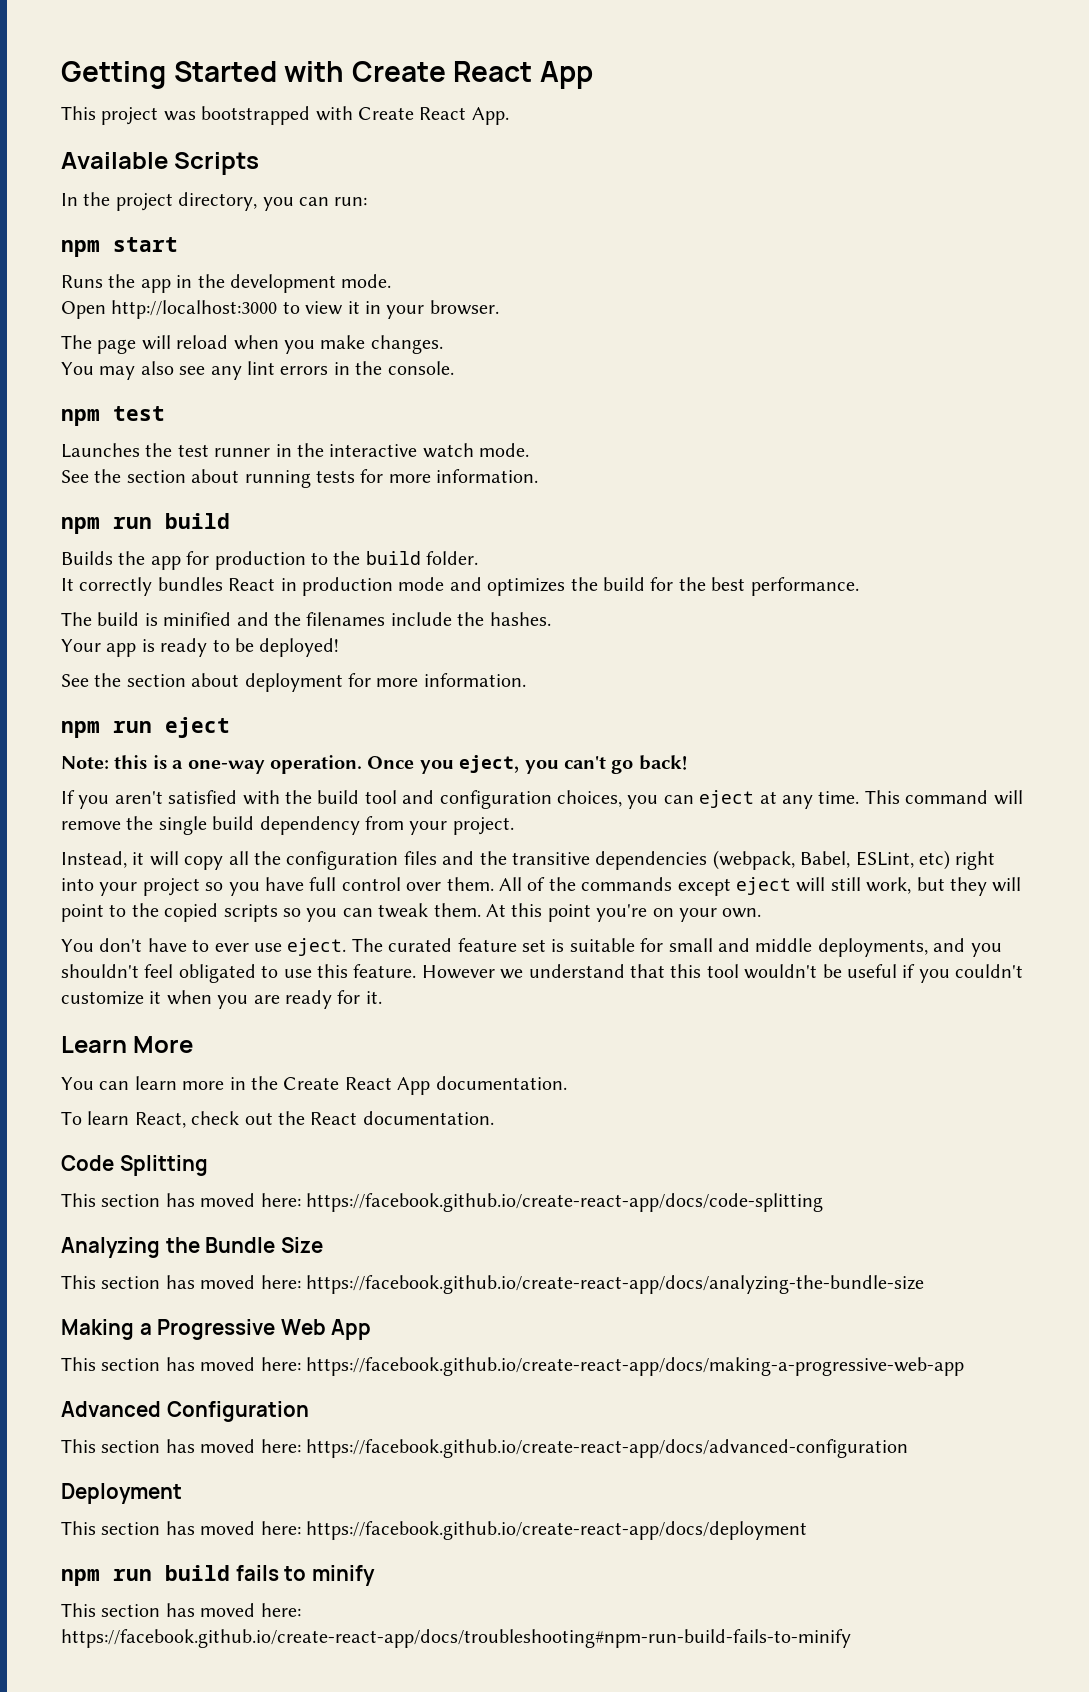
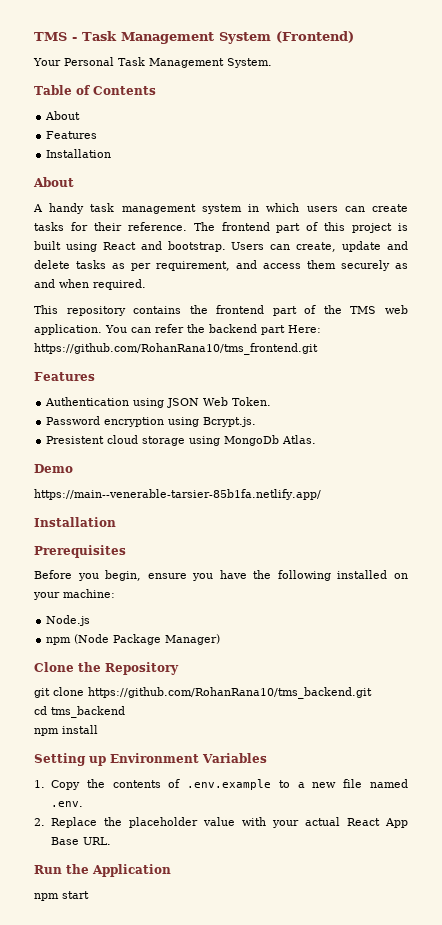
[61,61,593,89] [61,106,509,125] [61,152,260,175] [61,192,368,211] [61,237,178,257] [61,274,392,293] [61,300,499,319] [61,335,443,354] [61,361,454,380] [61,406,165,426] [61,443,530,458] [61,469,539,488] [61,513,230,534] [61,551,479,570] [61,577,859,596] [61,612,551,626] [61,638,340,657] [61,673,526,692] [61,717,230,738] [61,755,687,774] [61,790,1023,809] [61,816,514,835] [61,850,996,870] [61,877,1022,896] [61,903,762,922] [61,938,1002,957] [61,964,1024,983] [61,990,382,1009] [61,1036,194,1053] [61,1076,567,1095] [61,1111,494,1128] [61,1155,208,1176] [61,1193,823,1212] [61,1237,323,1258] [61,1275,924,1294] [61,1319,372,1340] [61,1357,964,1376] [61,1401,309,1422] [61,1439,908,1458] [61,1483,182,1504] [61,1521,807,1540] [61,1565,375,1586] [61,1603,301,1617] [61,1629,851,1648] Getting Started with Create React App // This project was bootstrapped with Create React App. // Available Scripts // In the project directory, you can run: // npm start // Runs the app in the development mode. // Open http://localhost:3000 to view it in your browser. // The page will reload when you make changes. // You may also see any lint errors in the console. // npm test // Launches the test runner in the interactive watch mode. // See the section about running tests for more information. // npm run build // Builds the app for production to the build folder. // It correctly bundles React in production mode and optimizes the build for the best performance. // The build is minified and the filenames include the hashes. // Your app is ready to be deployed! // See the section about deployment for more information. // npm run eject // Note: this is a one-way operation. Once you eject, you can't go back! // If you aren't satisfied with the build tool and configuration choices, you can eject at any time. This command will remove the single build dependency from your project. // Instead, it will copy all the configuration files and the transitive dependencies (webpack, Babel, ESLint, etc) right into your project so you have full control over them. All of the commands except eject will still work, but they will point to the copied scripts so you can tweak them. At this point you're on your own. // You don't have to ever use eject. The curated feature set is suitable for small and middle deployments, and you shouldn't feel obligated to use this feature. However we understand that this tool wouldn't be useful if you couldn't customize it when you are ready for it. // Learn More // You can learn more in the Create React App documentation. // To learn React, check out the React documentation. // Code Splitting // This section has moved here: https://facebook.github.io/create-react-app/docs/code-splitting // Analyzing the Bundle Size // This section has moved here: https://facebook.github.io/create-react-app/docs/analyzing-the-bundle-size // Making a Progressive Web App // This section has moved here: https://facebook.github.io/create-react-app/docs/making-a-progressive-web-app // Advanced Configuration // This section has moved here: https://facebook.github.io/create-react-app/docs/advanced-configuration // Deployment // This section has moved here: https://facebook.github.io/create-react-app/docs/deployment // npm run build fails to minify // This section has moved here: https://facebook.github.io/create-react-app/docs/troubleshooting#npm-run-build-fails-to-minify -> [34,31,354,44] [33,57,272,68] [34,85,156,95] [45,111,81,120] [46,131,98,139] [46,149,112,158] [33,177,74,187] [33,203,409,214] [34,222,408,233] [34,241,409,252] [34,260,408,271] [34,279,146,290] [34,305,408,316] [34,324,321,335] [34,343,318,355] [34,372,95,381] [45,397,272,408] [46,416,257,427] [46,435,317,446] [34,464,73,473] [34,489,321,500] [34,517,116,527] [34,545,126,558] [34,570,408,581] [33,589,115,600] [46,615,91,626] [46,634,221,645] [34,662,179,675] [34,687,372,699] [34,706,125,718] [34,725,98,736] [34,753,267,766] [34,779,408,790] [50,801,83,807] [34,817,408,828] [50,837,111,845] [34,864,171,877] [34,891,89,901] TMS - Task Management System (Frontend) // Your Personal Task Management System. // Table of Contents // About // Features // Installation // About // A handy task management system in which users can create tasks for their reference. The frontend part of this project is built using React and bootstrap. Users can create, update and delete tasks as per requirement, and access them securely as and when required. // This repository contains the frontend part of the TMS web application. You can refer the backend part Here: https://github.com/RohanRana10/tms_frontend.git // Features // Authentication using JSON Web Token. // Password encryption using Bcrypt.js. // Presistent cloud storage using MongoDb Atlas. // Demo // https://main--venerable-tarsier-85b1fa.netlify.app/ // Installation // Prerequisites // Before you begin, ensure you have the following installed on your machine: // Node.js // npm (Node Package Manager) // Clone the Repository // git clone https://github.com/RohanRana10/tms_backend.git // cd tms_backend // npm install // Setting up Environment Variables // 1. Copy the contents of .env.example to a new file named .env. // 2. Replace the placeholder value with your actual React App Base URL. // Run the Application // npm start

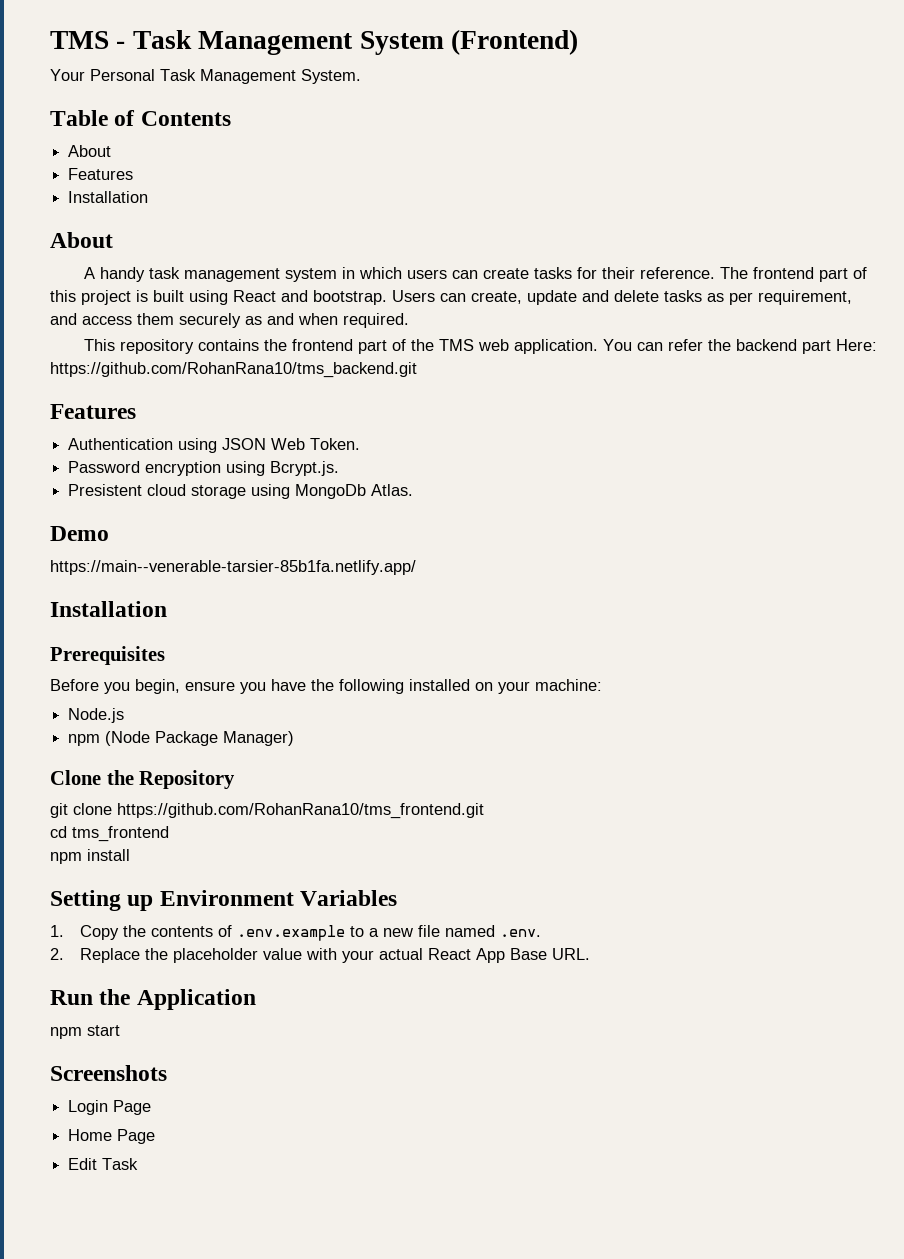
[34,343,318,355] https://github.com/RohanRana10/tms_frontend.git -> [50,362,417,378] https://github.com/RohanRana10/tms_backend.git
[88,687,372,699] https://github.com/RohanRana10/tms_backend.git -> [117,803,484,819] https://github.com/RohanRana10/tms_frontend.git
[51,706,125,718] tms_backend -> [72,826,169,842] tms_frontend
(89, 895) none -> [50,1065,167,1081] [68,1100,152,1115] [68,1129,156,1144] [68,1158,139,1170] // Screenshots // Login Page // Home Page // Edit Task

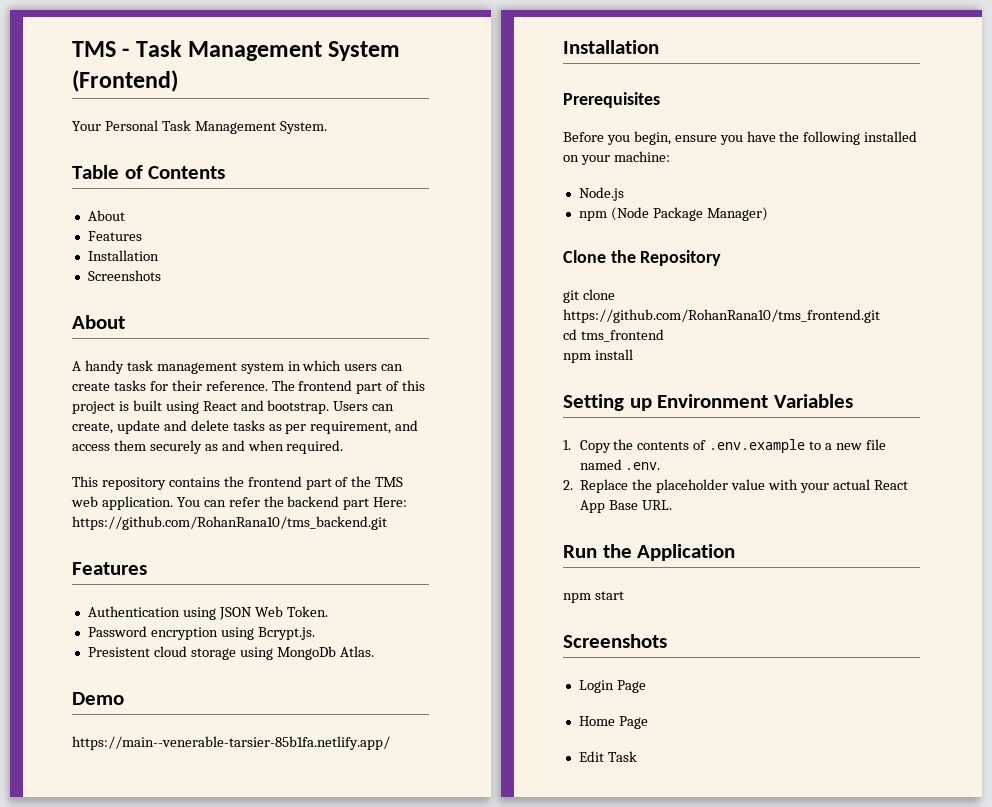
(149, 197) none -> [87,270,161,281] // Screenshots

